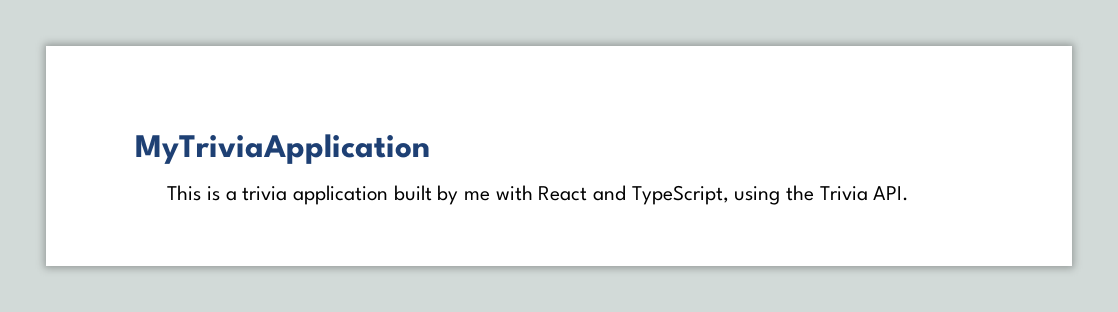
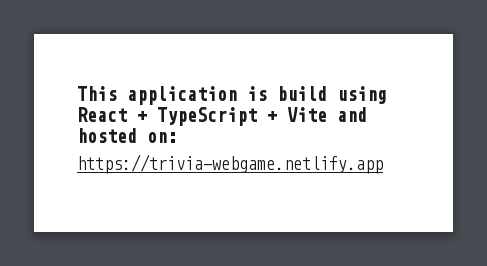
[135,134,430,164] [167,185,910,205] MyTriviaApplication // This is a trivia application built by me with React and TypeScript, using the Trivia API. -> [77,86,387,105] [77,107,367,126] [77,128,177,143] [77,154,383,174] This application is build using React + TypeScript + Vite and hosted on: // https://trivia-webgame.netlify.app

